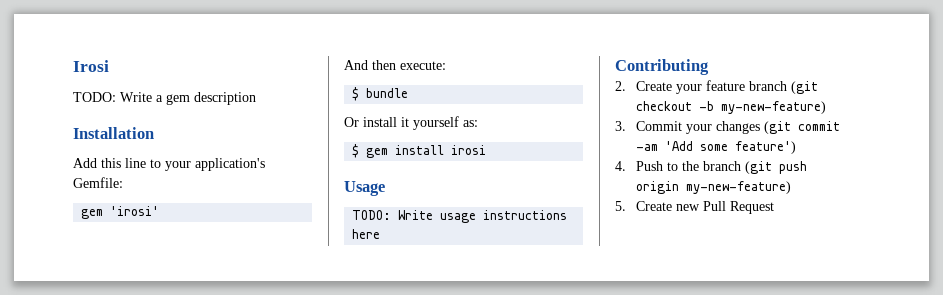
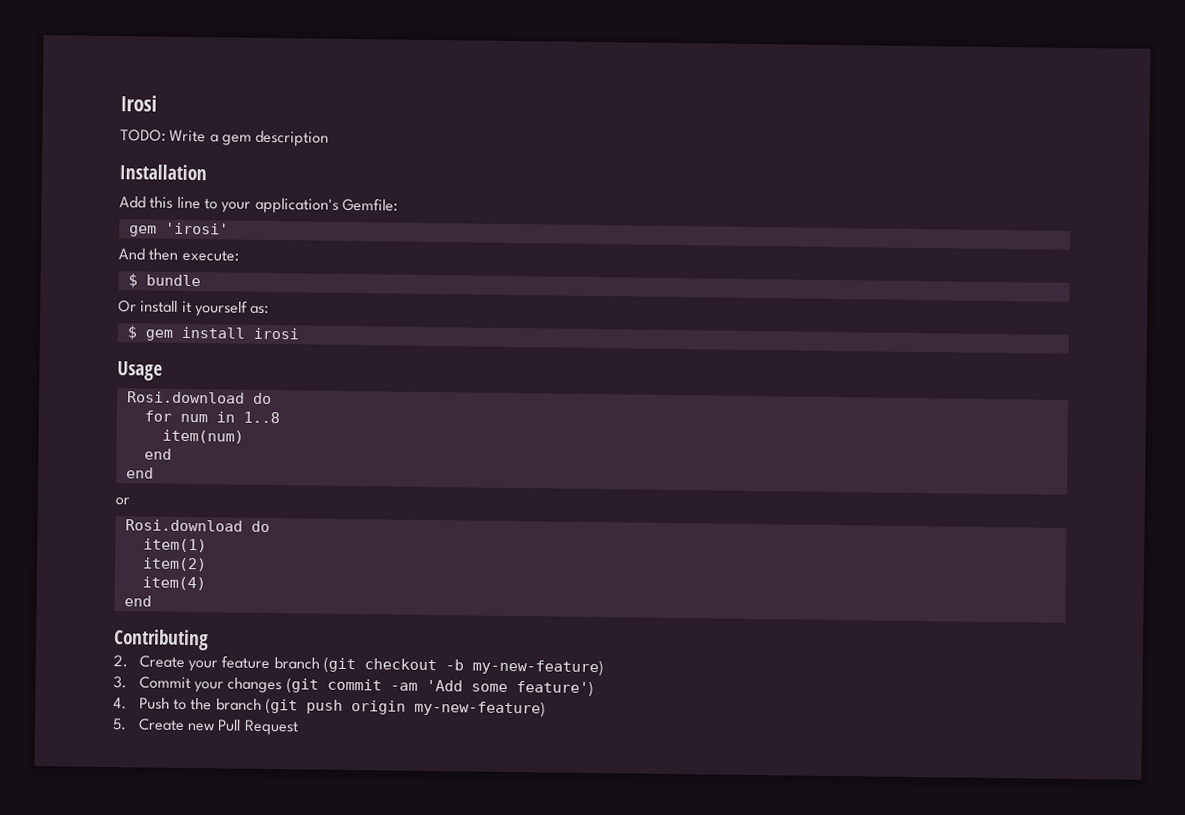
[352,210,568,223] [352,229,381,239] TODO: Write usage instructions here -> [126,391,272,405] [143,410,280,424] [161,429,244,444] [143,448,172,460] [125,467,154,479] [115,497,130,506] [124,519,270,533] [142,538,207,553] [141,557,207,572] [141,576,206,591] [123,595,152,607] Rosi.download do // for num in 1..8 // item(num) // end // end // or // Rosi.download do // item(1) // item(2) // item(4) // end

